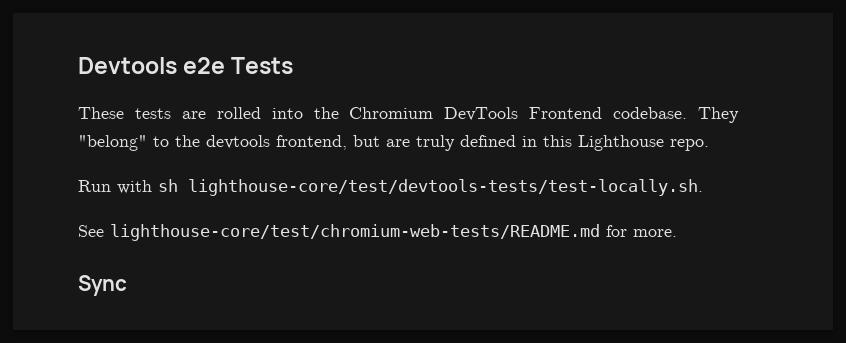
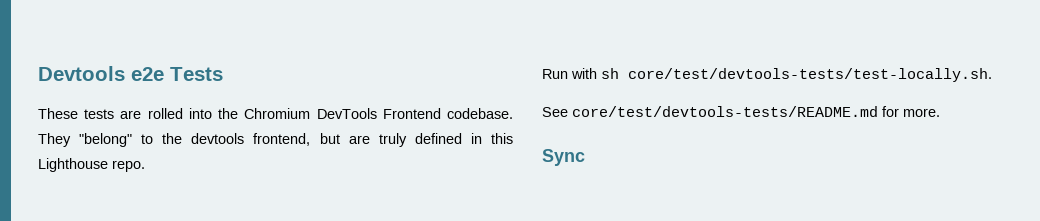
[188,179,703,196] lighthouse-core/test/devtools-tests/test-locally.sh. -> [628,68,992,82] core/test/devtools-tests/test-locally.sh.
[110,224,600,241] lighthouse-core/test/chromium-web-tests/README.md -> [572,106,878,117] core/test/devtools-tests/README.md

